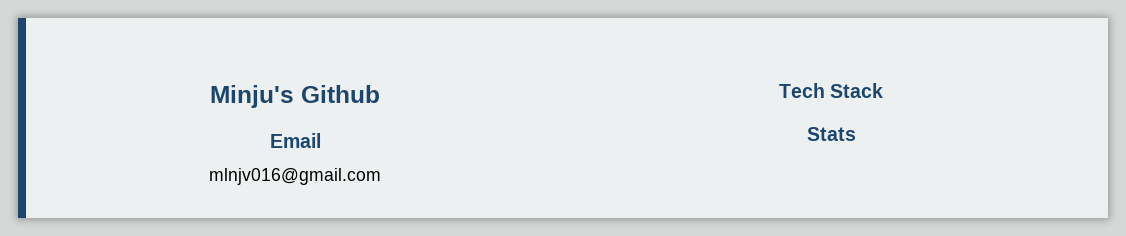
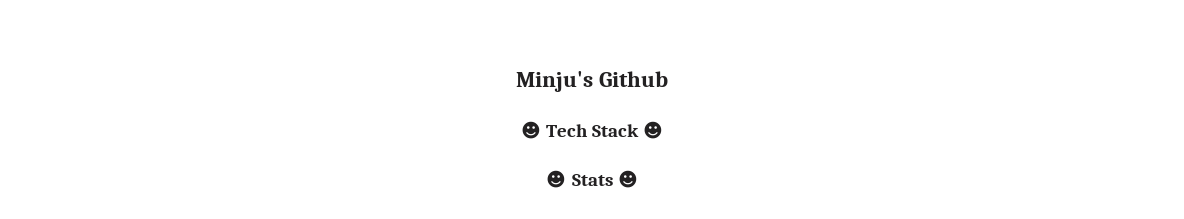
[269,133,321,148] [209,168,381,185] Email // mlnjv016@gmail.com // -> [520,121,541,139] ☻
[806,127,856,141] // Stats -> [643,121,664,139] [546,170,638,188] ☻ // ☻ Stats ☻

